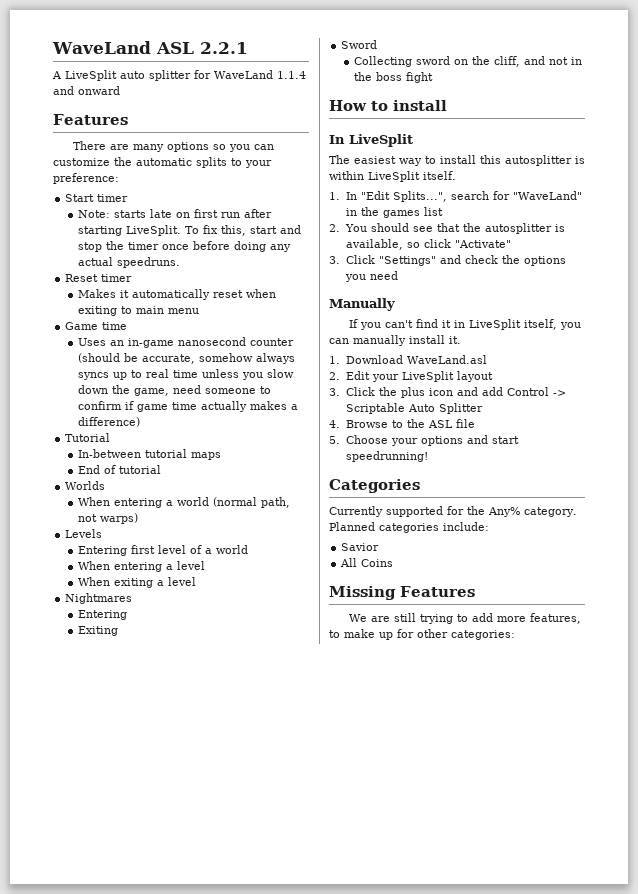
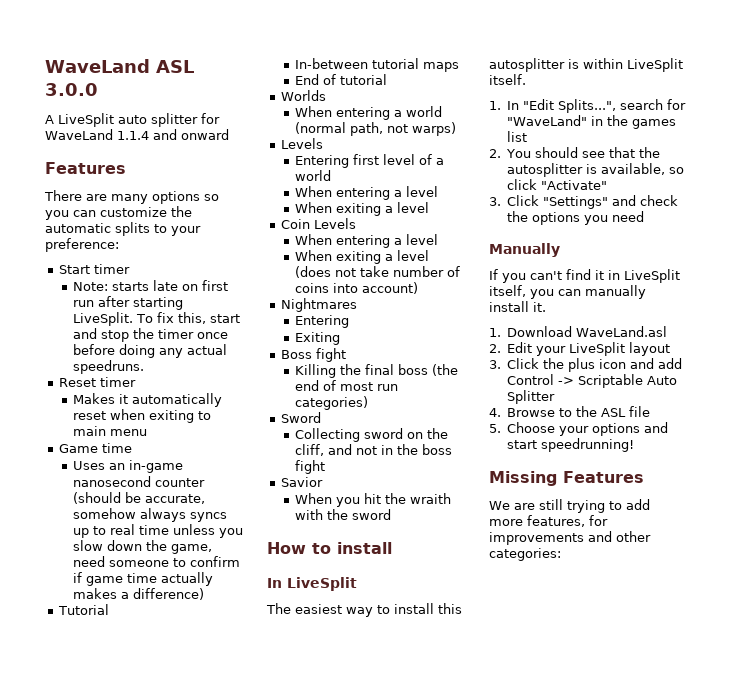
[199,42,248,54] 2.2.1 -> [45,83,98,96] 3.0.0
[65,593,133,604] [78,610,128,620] [78,626,119,636] Nightmares // Entering // Exiting -> [280,218,356,229] [294,234,438,248] [294,250,429,264] [294,266,460,278] [294,282,418,294] [280,298,357,312] [294,315,349,328] [294,332,340,345] [280,348,346,362] [294,364,458,378] [294,380,398,391] [294,396,368,410] Coin Levels // When entering a level // When exiting a level (does not take number of coins into account) // Nightmares // Entering // Exiting // Boss fight // Killing the final boss (the end of most run categories)
(434, 77) none -> [280,477,323,487] [294,493,451,507] [294,509,391,520] // Savior // When you hit the wraith with the sword
[329,479,420,493] [329,506,577,517] [329,522,489,533] [341,543,380,551] [340,558,394,567] // Categories // Currently supported for the Any% category. Planned categories include: // Savior // All Coins -> (635, 445) none
[329,629,414,640] to make up for -> [589,515,608,526] [489,531,612,545] for improvements and

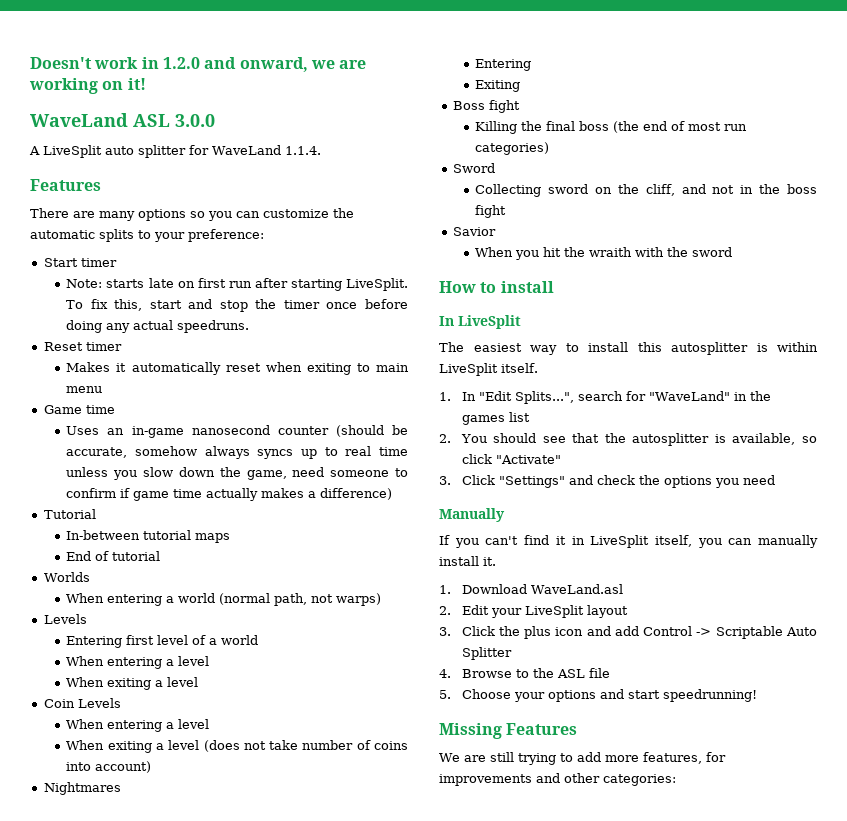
(45, 66) none -> [30,57,367,72] [29,78,146,94] Doesn't work in 1.2.0 and onward, we are working on it! //
[117,129,229,140] 1.1.4 and onward -> [284,146,321,155] 1.1.4.

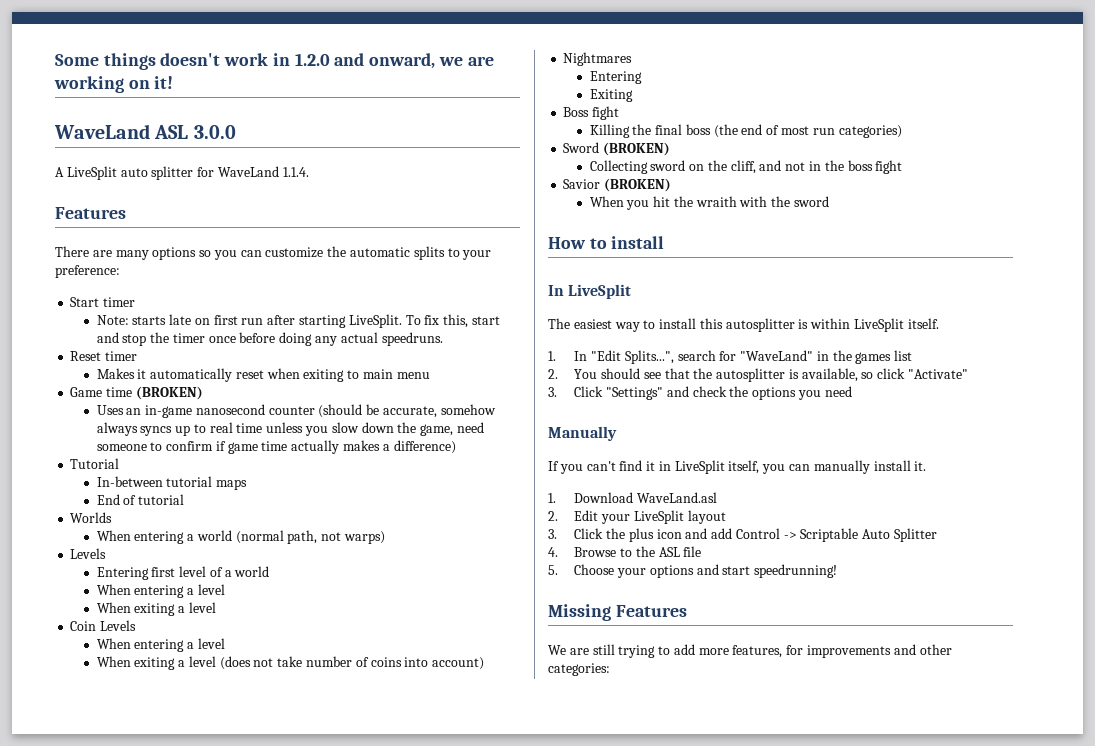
[30,57,92,69] Doesn't -> [55,53,221,70] Some things doesn't
(115, 409) none -> [135,386,203,400] (BROKEN)
(495, 168) none -> [603,142,671,156] (BROKEN)
(496, 231) none -> [604,178,672,192] (BROKEN)

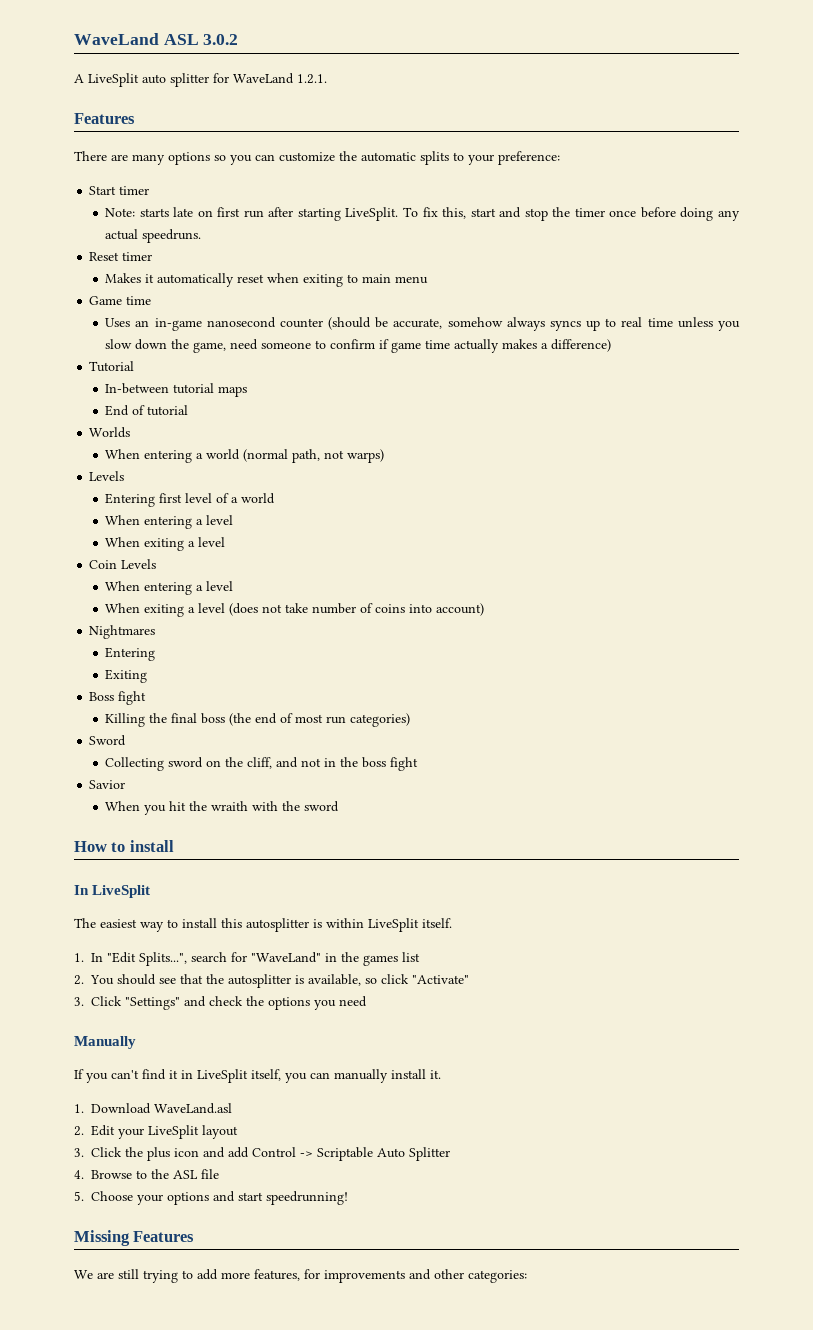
[55,53,494,70] [54,76,174,93] Some things doesn't work in 1.2.0 and onward, we are working on it! // -> (74, 39) none
[193,125,236,139] 3.0.0 -> [203,34,239,45] 3.0.2
[282,167,309,177] 1.1.4. -> [297,74,327,84] 1.2.1.
[135,386,203,400] (BROKEN) -> (152, 300) none
[603,142,671,156] (BROKEN) -> (127, 740) none
[604,178,672,192] (BROKEN) -> (126, 784) none

